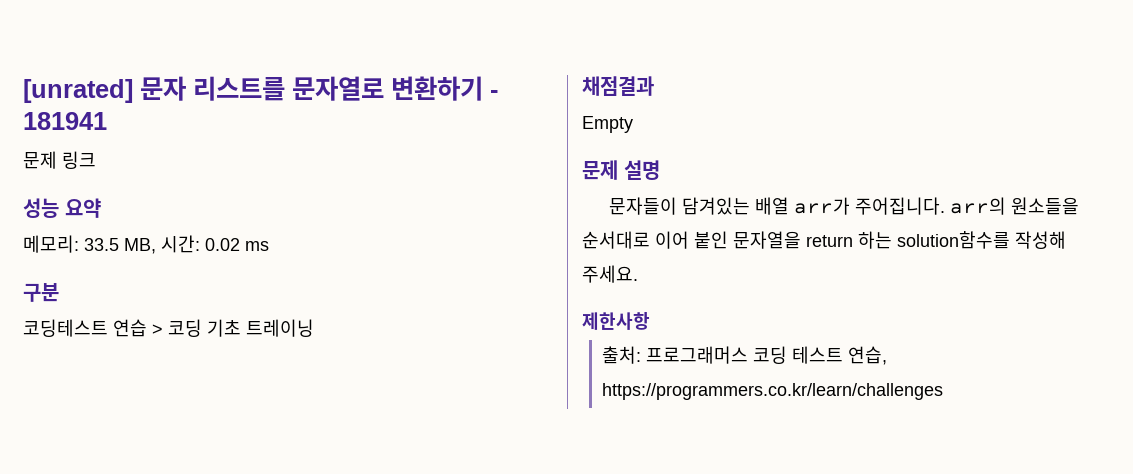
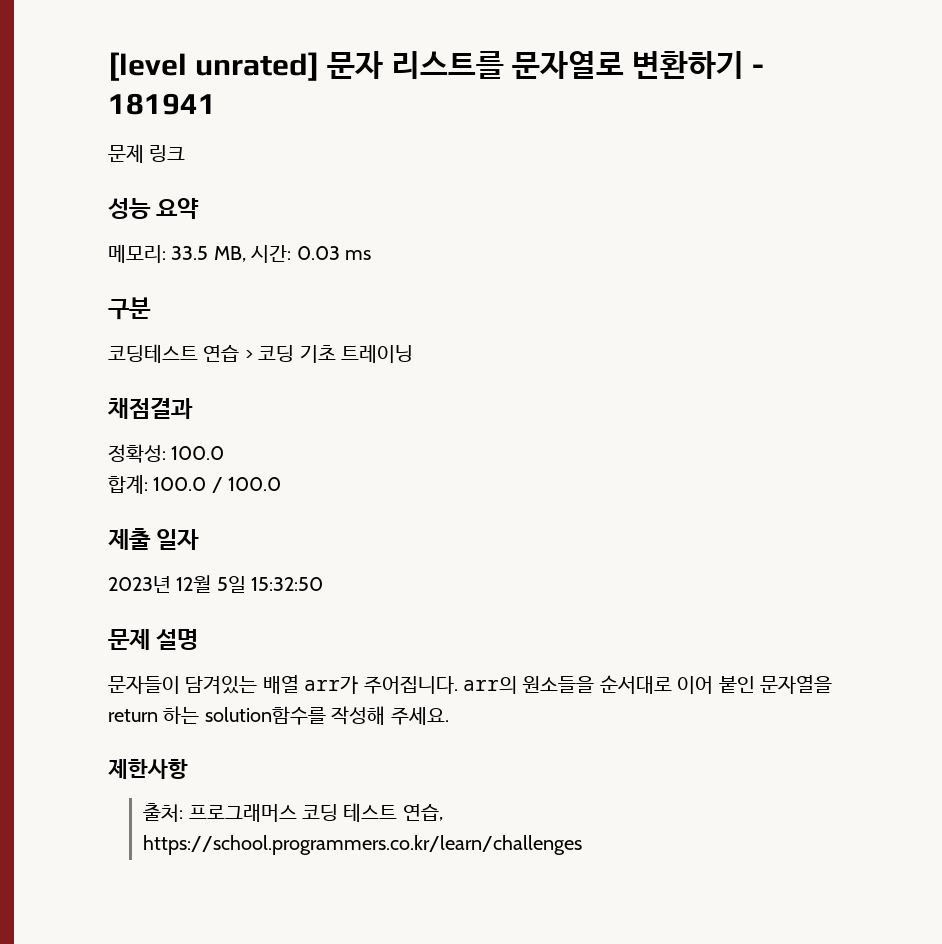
[23,79,133,103] [unrated] -> [108,52,320,81] [level unrated]
[205,238,240,251] 0.02 -> [296,246,340,260] 0.03
[582,116,633,133] Empty -> [108,444,225,463] [108,475,282,494] [108,528,200,550] [108,575,324,593] 정확성: 100.0 // 합계: 100.0 / 100.0 // 제출 일자 // 2023년 12월 5일 15:32:50
[601,383,943,400] https://programmers.co.kr/learn/challenges -> [143,835,583,855] https://school.programmers.co.kr/learn/challenges

